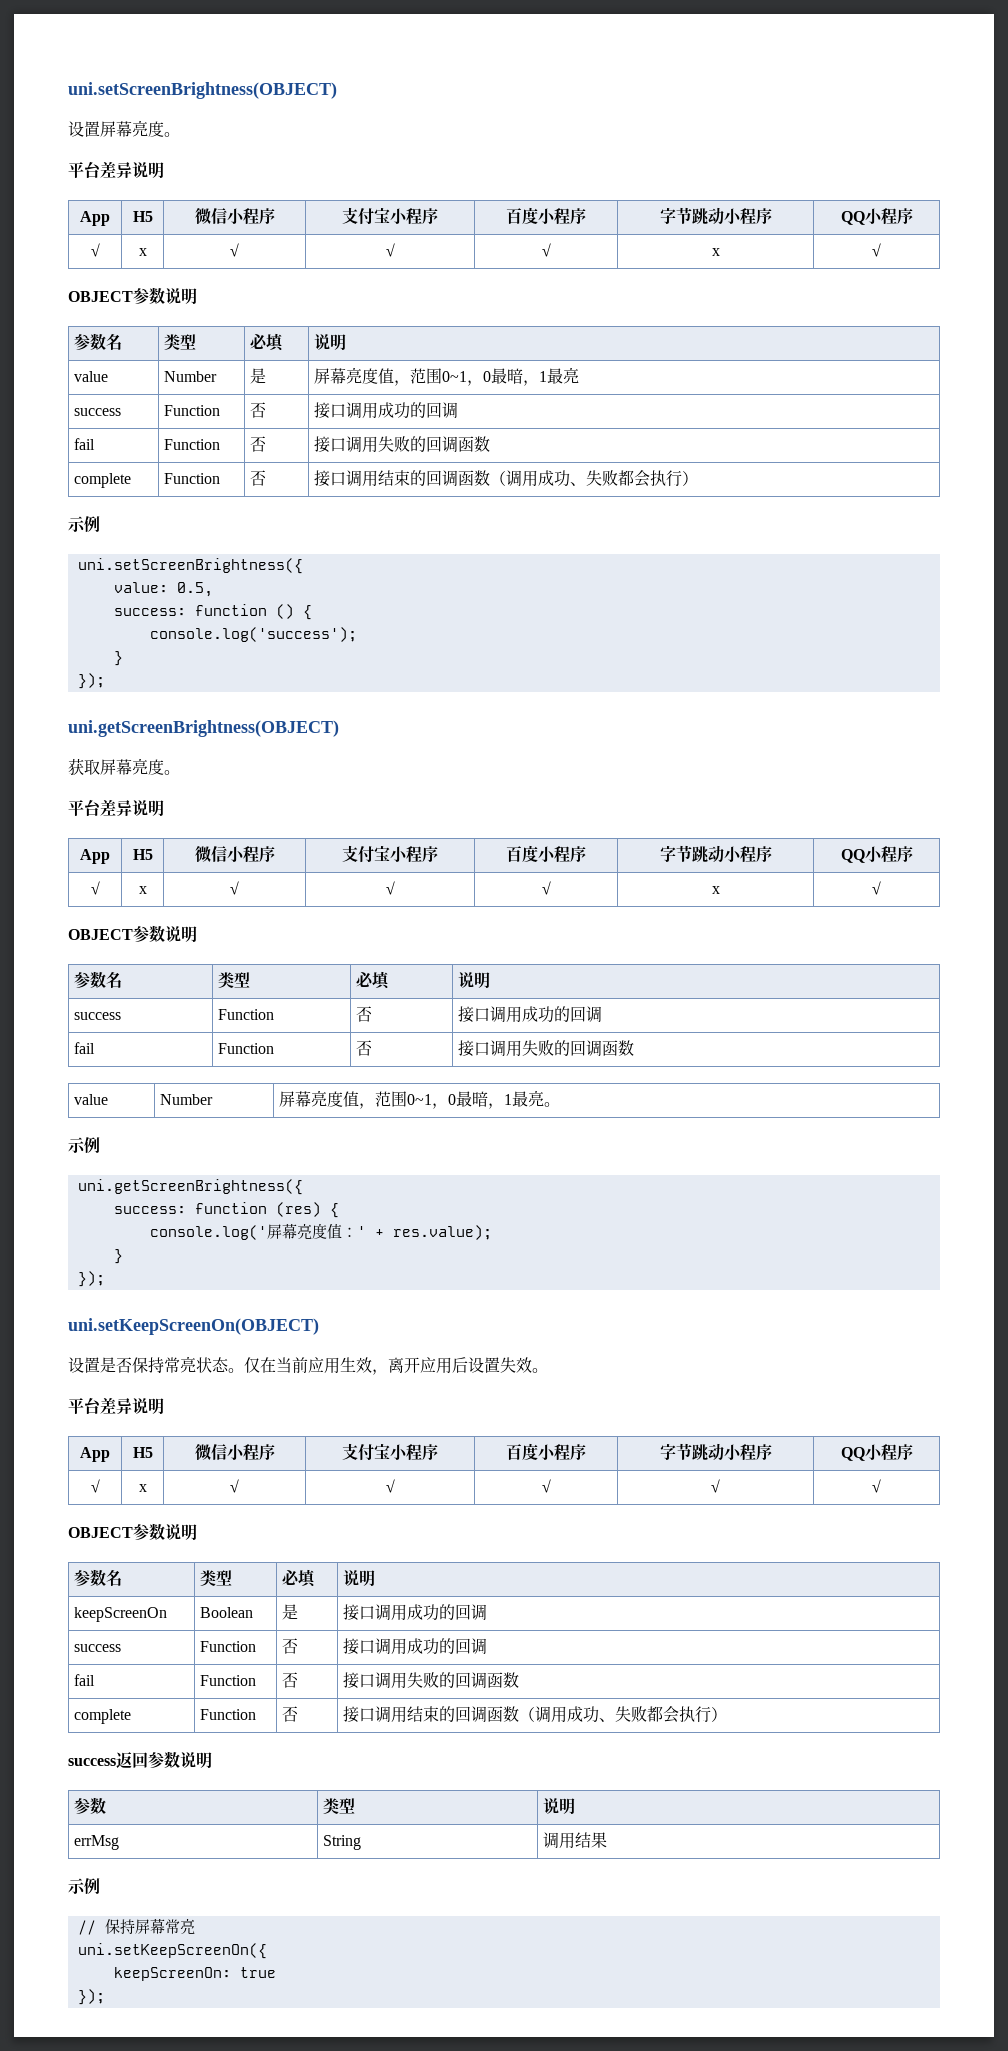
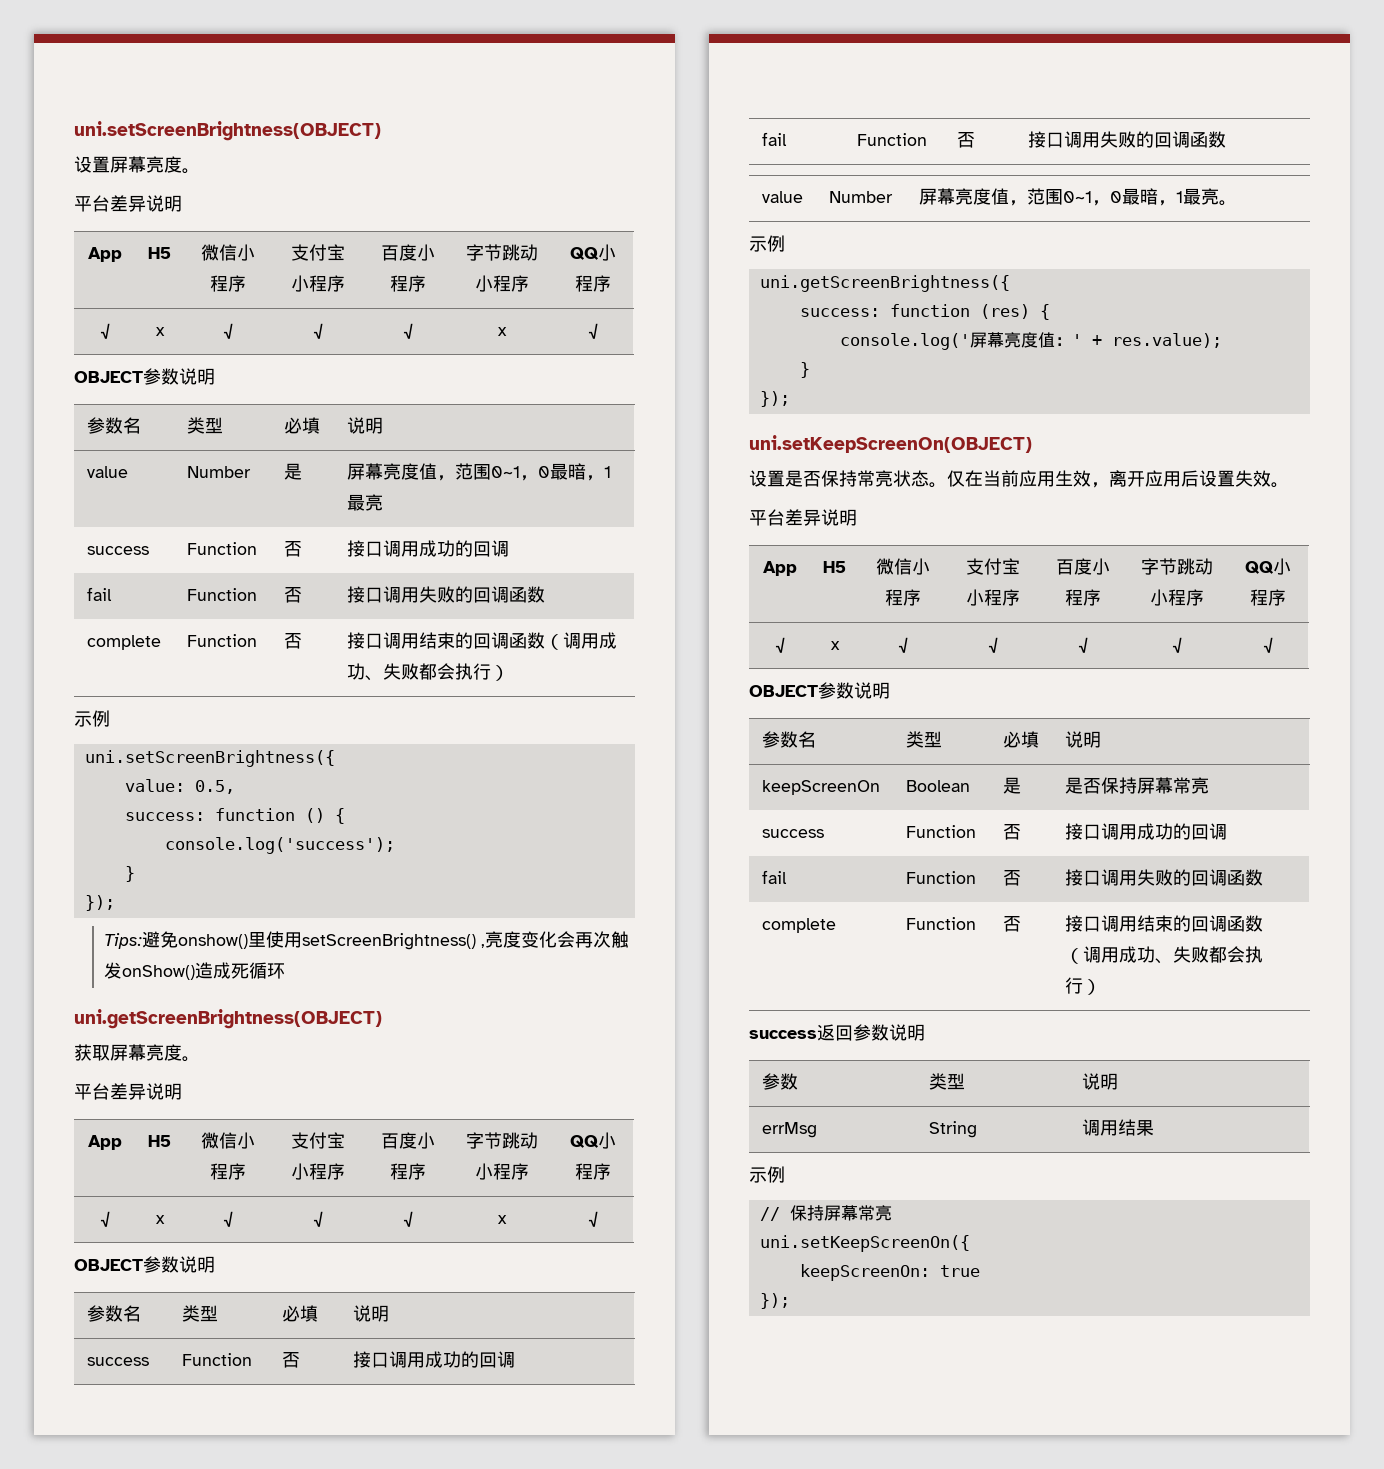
(105, 681) none -> [103,931,629,950] [103,962,285,980] // Tips:避免onshow()里使用setScreenBrightness() ,亮度变化会再次触发onShow()造成死循环
[343,1604,488,1621] 接口调用成功的回调 -> [1064,777,1209,794] 是否保持屏幕常亮

